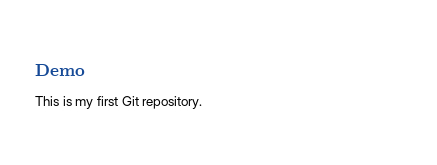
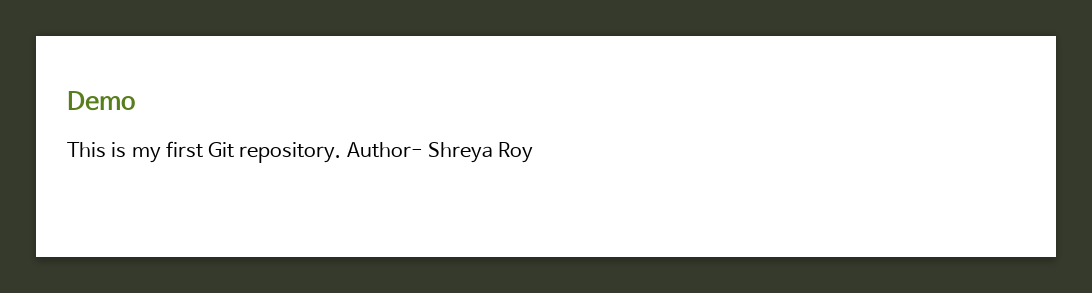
(203, 102) none -> [346,142,534,163] Author- Shreya Roy

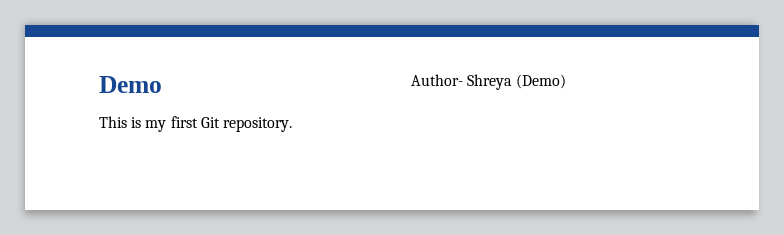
(342, 152) none -> (292, 124) //
[498,142,534,163] Roy -> [516,74,567,89] (Demo)

